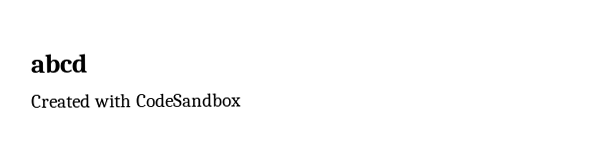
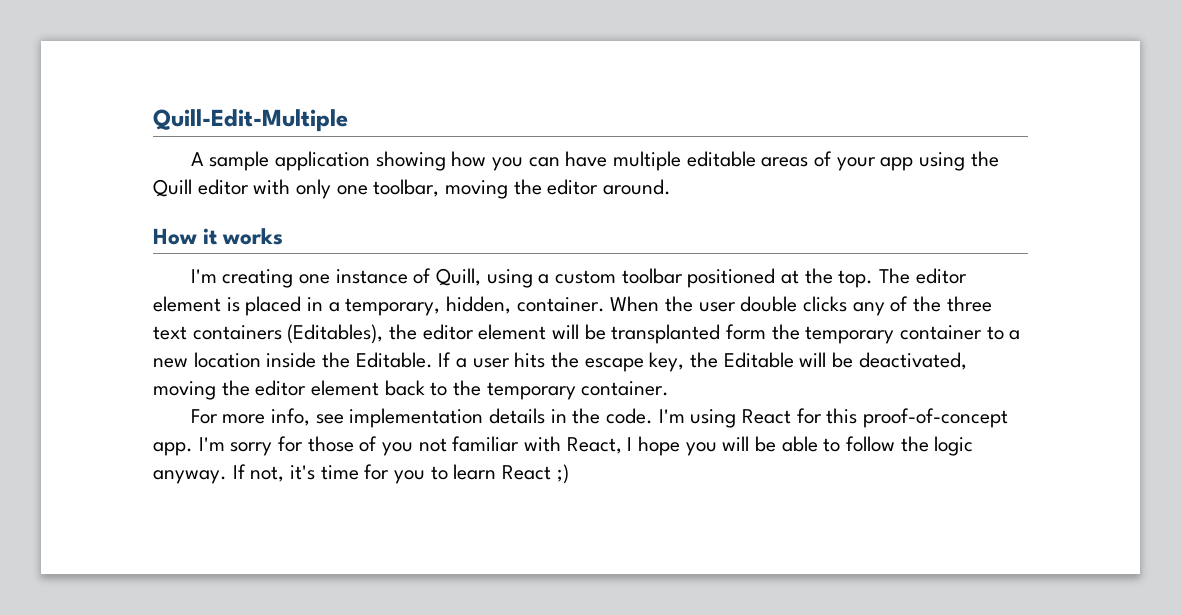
[30,53,87,73] [31,92,243,108] abcd // Created with CodeSandbox -> [153,109,348,132] [190,151,999,171] [153,179,672,199] [153,228,284,245] [190,268,967,288] [153,296,992,316] [153,324,1021,344] [153,352,967,372] [153,380,670,400] [190,408,1008,428] [153,436,974,456] [153,464,569,484] Quill-Edit-Multiple // A sample application showing how you can have multiple editable areas of your app using the Quill editor with only one toolbar, moving the editor around. // How it works // I'm creating one instance of Quill, using a custom toolbar positioned at the top. The editor element is placed in a temporary, hidden, container. When the user double clicks any of the three text containers (Editables), the editor element will be transplanted form the temporary container to a new location inside the Editable. If a user hits the escape key, the Editable will be deactivated, moving the editor element back to the temporary container. // For more info, see implementation details in the code. I'm using React for this proof-of-concept app. I'm sorry for those of you not familiar with React, I hope you will be able to follow the logic anyway. If not, it's time for you to learn React ;)

